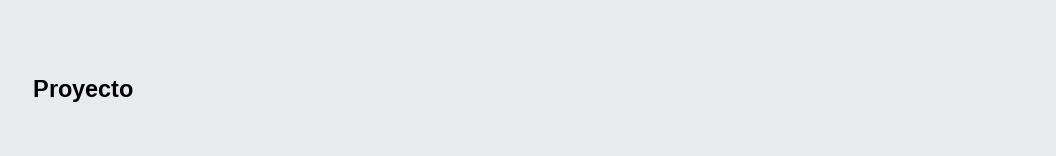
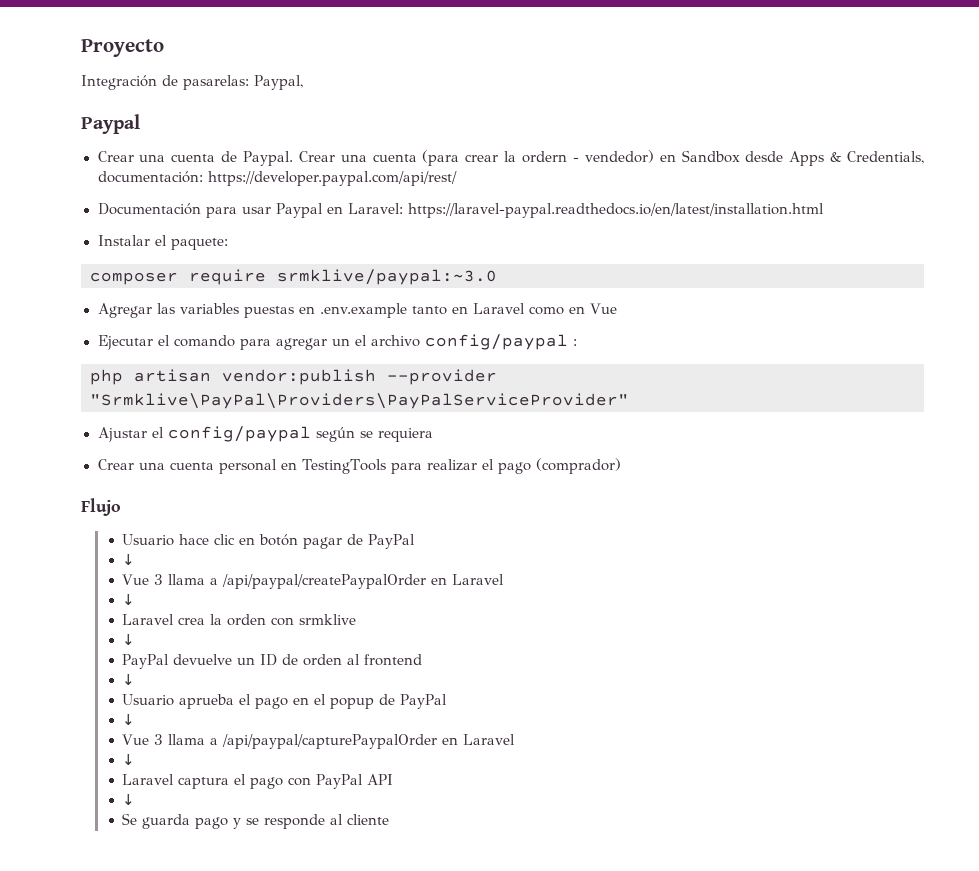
(133, 91) none -> [81,75,303,90] [81,114,140,134] [97,150,924,166] [97,171,458,186] [97,203,824,218] [97,235,228,250] [90,269,497,285] [97,303,618,318] [97,334,577,350] [90,369,497,385] [90,393,629,409] [97,426,433,442] [97,458,622,474] [81,498,121,516] [122,534,416,549] [122,554,136,565] [122,574,505,589] [122,594,136,605] [122,614,357,626] [122,634,136,645] [122,654,423,669] [122,674,136,685] [122,694,448,709] [122,714,136,725] [122,734,516,749] [122,754,136,765] [122,774,394,789] [122,794,136,805] [122,813,390,829] // Integración de pasarelas: Paypal, // Paypal // Crear una cuenta de Paypal. Crear una cuenta (para crear la ordern - vendedor) en Sandbox desde Apps & Credentials, documentación: https://developer.paypal.com/api/rest/ // Documentación para usar Paypal en Laravel: https://laravel-paypal.readthedocs.io/en/latest/installation.html // Instalar el paquete: // composer require srmklive/paypal:~3.0 // Agregar las variables puestas en .env.example tanto en Laravel como en Vue // Ejecutar el comando para agregar un el archivo config/paypal : // php artisan vendor:publish --provider "Srmklive\PayPal\Providers\PayPalServiceProvider" // Ajustar el config/paypal según se requiera // Crear una cuenta personal en TestingTools para realizar el pago (comprador) // Flujo // Usuario hace clic en botón pagar de PayPal // ↓ // Vue 3 llama a /api/paypal/createPaypalOrder en Laravel // ↓ // Laravel crea la orden con srmklive // ↓ // PayPal devuelve un ID de orden al frontend // ↓ // Usuario aprueba el pago en el popup de PayPal // ↓ // Vue 3 llama a /api/paypal/capturePaypalOrder en Laravel // ↓ // Laravel captura el pago con PayPal API // ↓ // Se guarda pago y se responde al cliente

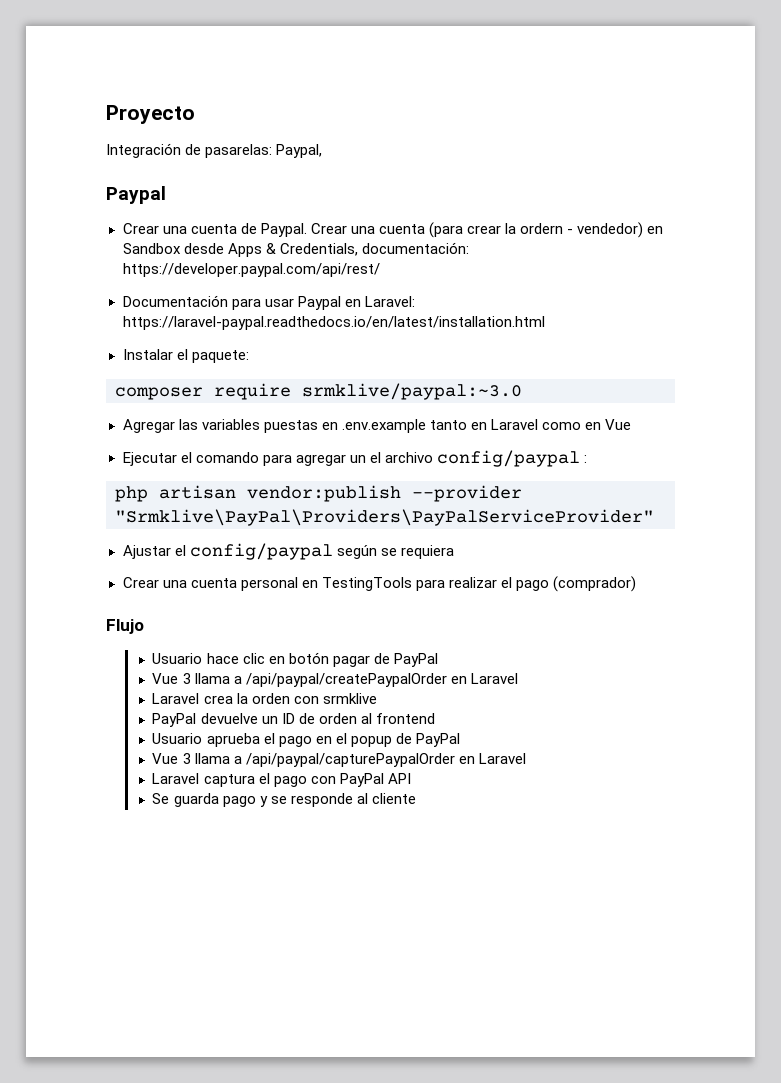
[122,554,136,565] // ↓ -> (438, 660) none
[122,594,136,605] // ↓ -> (518, 678) none
[122,634,136,645] // ↓ -> (377, 698) none
[122,674,136,685] // ↓ -> (435, 718) none
[122,714,136,725] // ↓ -> (460, 740) none
[122,754,136,765] // ↓ -> (526, 758) none
[122,794,136,805] // ↓ -> (411, 778) none

